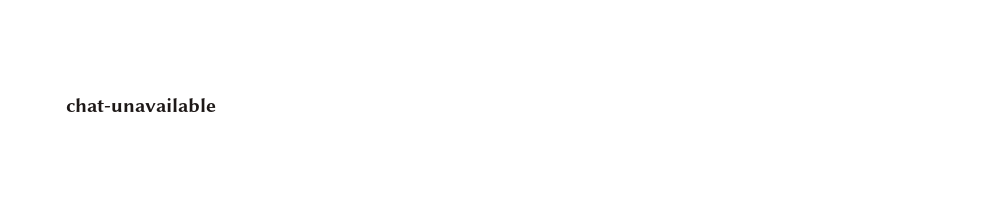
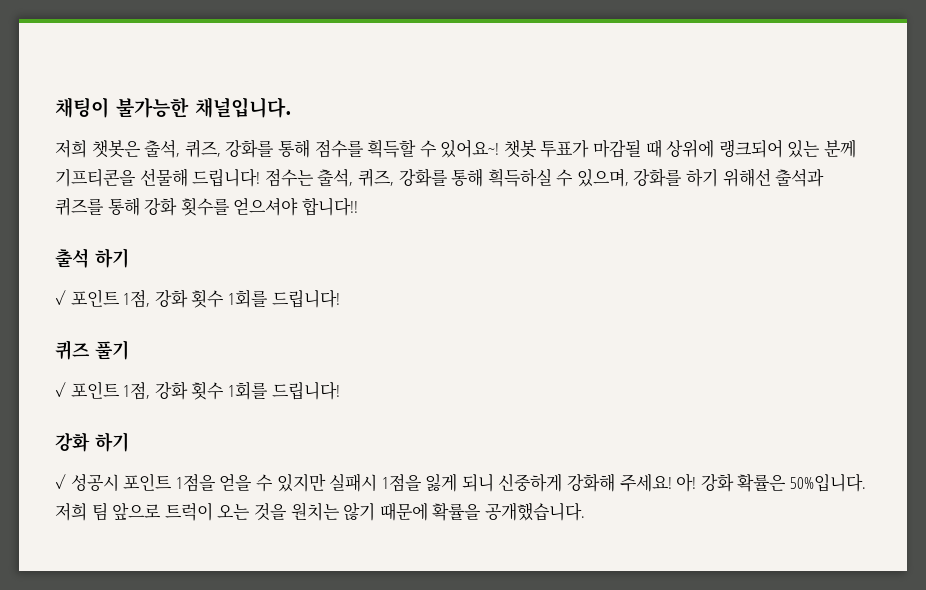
[66,98,216,113] chat-unavailable -> [55,97,292,118] [55,139,857,158] [55,168,825,187] [55,197,358,216] [55,248,129,268] [55,289,340,308] [55,340,129,360] [55,381,340,400] [55,432,129,452] [55,473,867,492] [55,502,585,521] 채팅이 불가능한 채널입니다. // 저희 챗봇은 출석, 퀴즈, 강화를 통해 점수를 흭득할 수 있어요~! 챗봇 투표가 마감될 때 상위에 랭크되어 있는 분께 기프티콘을 선물해 드립니다! 점수는 출석, 퀴즈, 강화를 통해 흭득하실 수 있으며, 강화를 하기 위해선 출석과 퀴즈를 통해 강화 횟수를 얻으셔야 합니다!! // 출석 하기 // ✓ 포인트 1점, 강화 횟수 1회를 드립니다! // 퀴즈 풀기 // ✓ 포인트 1점, 강화 횟수 1회를 드립니다! // 강화 하기 // ✓ 성공시 포인트 1점을 얻을 수 있지만 실패시 1점을 잃게 되니 신중하게 강화해 주세요! 아! 강화 확률은 50%입니다. 저희 팀 앞으로 트럭이 오는 것을 원치는 않기 때문에 확률을 공개했습니다.

